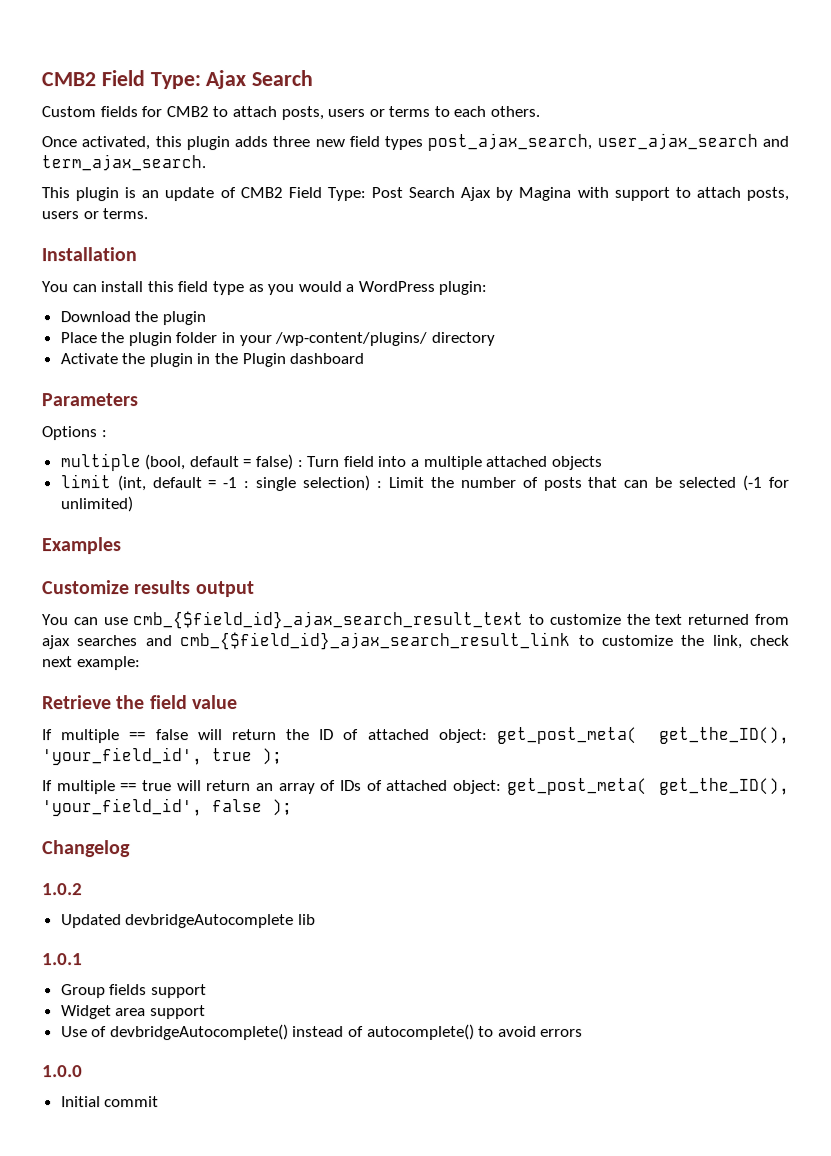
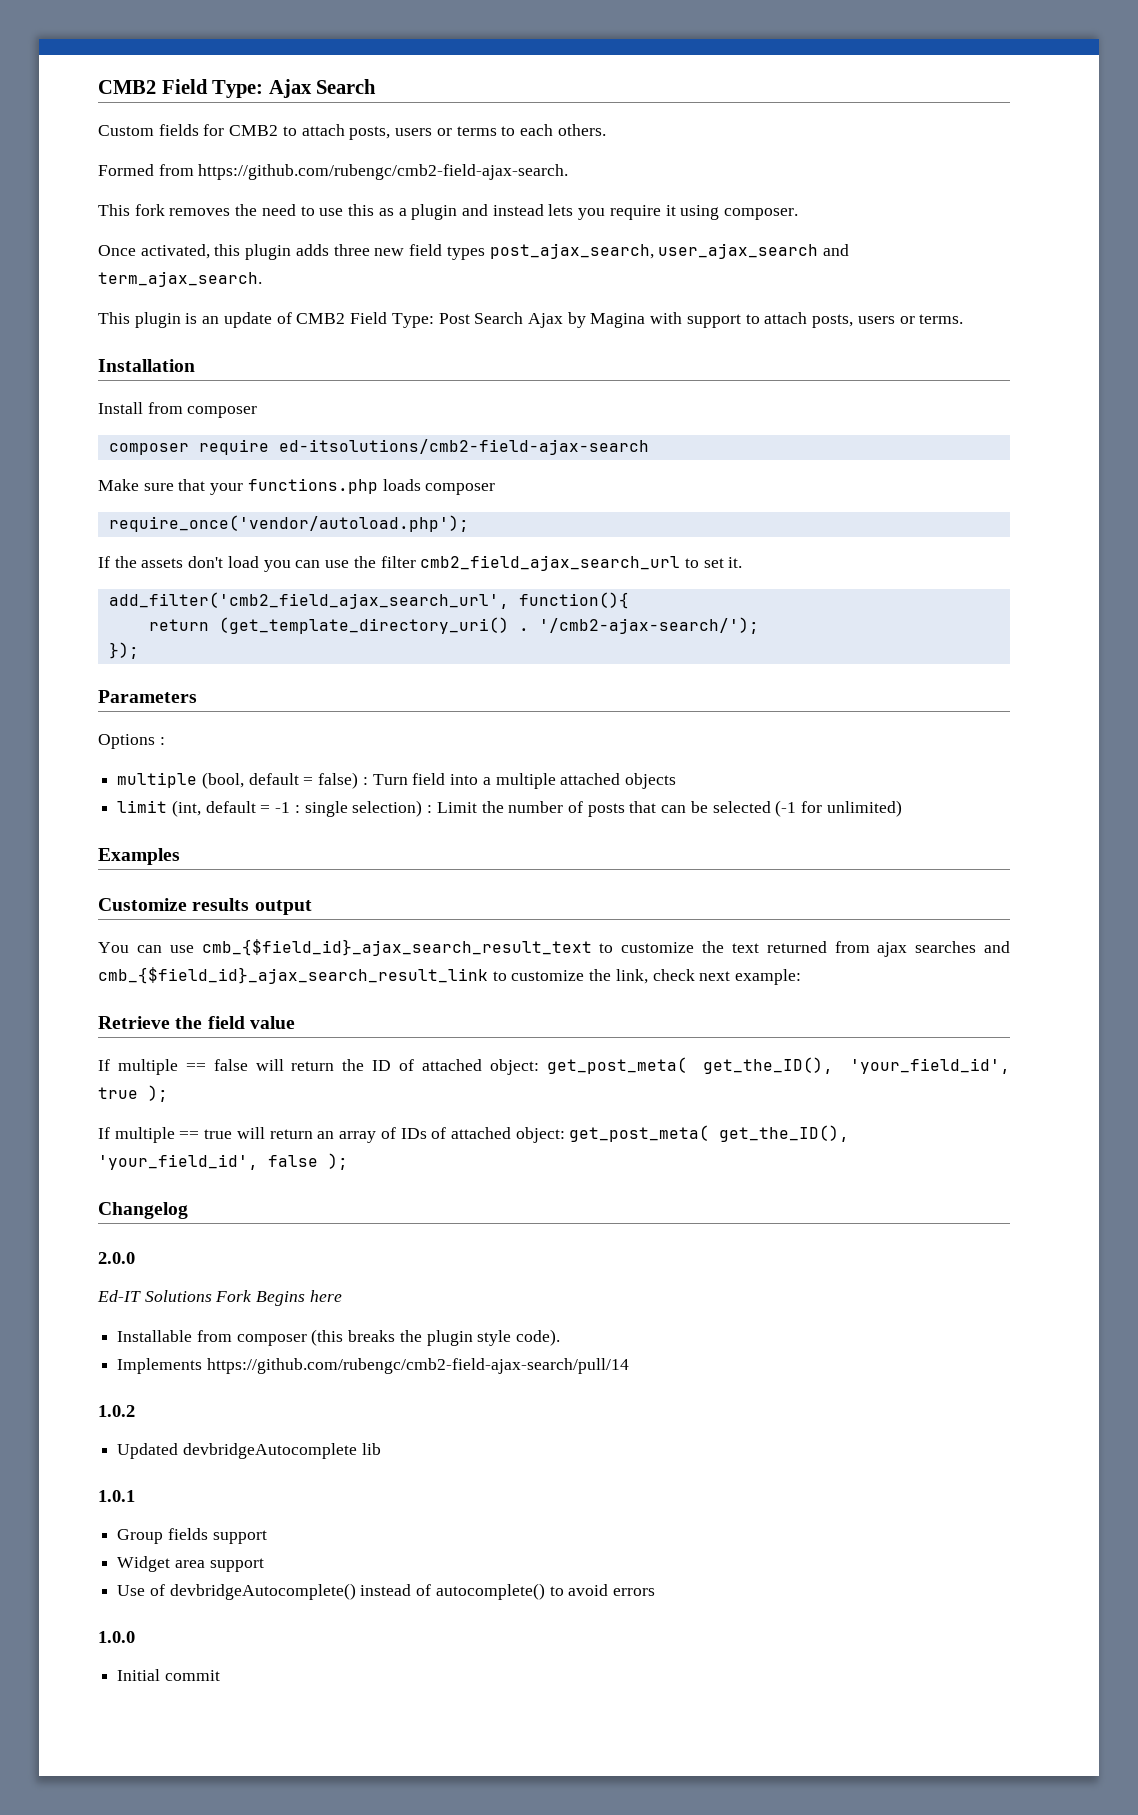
(541, 111) none -> [98,164,569,180] [98,204,799,220] // Formed from https://github.com/rubengc/cmb2-field-ajax-search. // This fork removes the need to use this as a plugin and instead lets you require it using composer.
[41,280,488,296] [59,311,206,326] [59,331,495,347] [59,353,365,368] You can install this field type as you would a WordPress plugin: // Download the plugin // Place the plugin folder in your /wp-content/plugins/ directory // Activate the plugin in the Plugin dashboard -> [98,402,258,418] [108,439,649,455] [98,478,496,495] [108,515,469,532] [98,555,743,572] [108,592,629,609] [148,617,759,634] [108,642,139,659] Install from composer // composer require ed-itsolutions/cmb2-field-ajax-search // Make sure that your functions.php loads composer // require_once('vendor/autoload.php'); // If the assets don't load you can use the filter cmb2_field_ajax_search_url to set it. // add_filter('cmb2_field_ajax_search_url', function(){ // return (get_template_directory_uri() . '/cmb2-ajax-search/'); // });
(131, 849) none -> [98,1252,135,1264] [97,1290,342,1306] [117,1329,561,1346] [117,1358,629,1374] // 2.0.0 // Ed-IT Solutions Fork Begins here // Installable from composer (this breaks the plugin style code). // Implements https://github.com/rubengc/cmb2-field-ajax-search/pull/14

